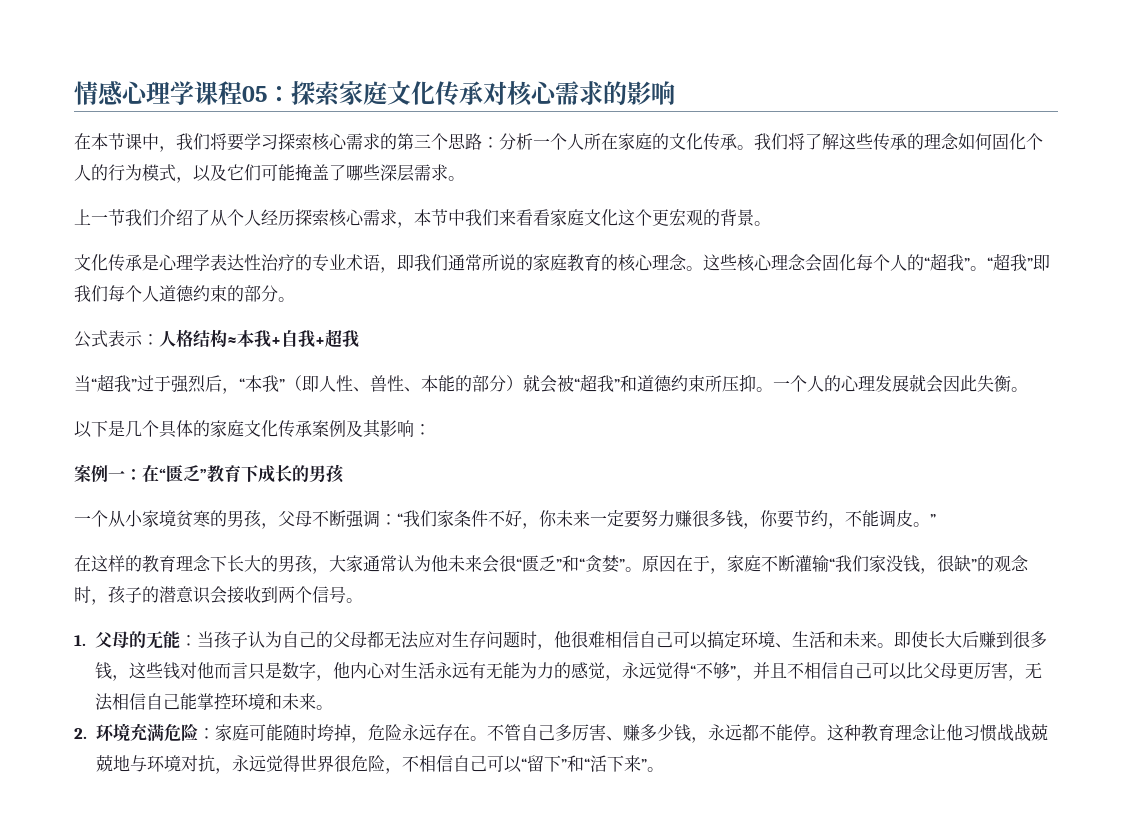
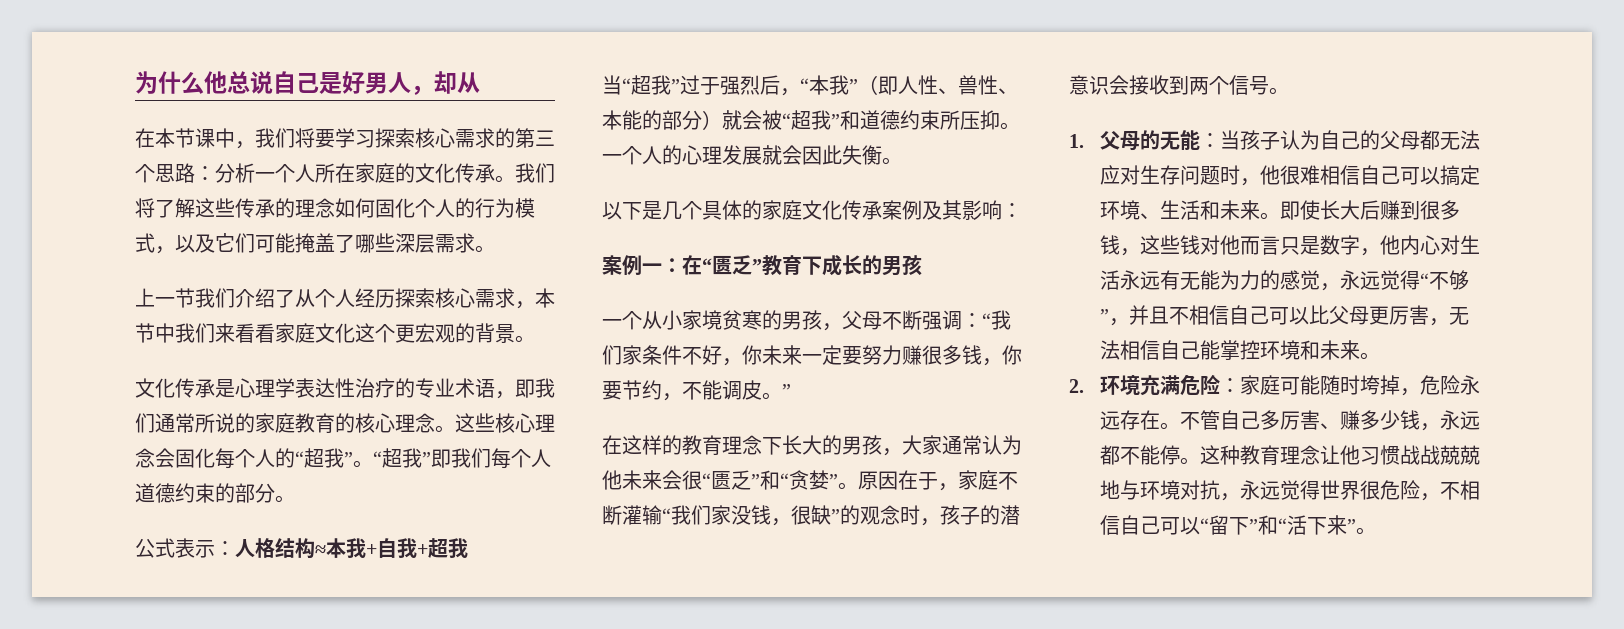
[74,81,675,107] 情感心理学课程05：探索家庭文化传承对核心需求的影响 -> [135,71,480,95] 为什么他总说自己是好男人，却从

